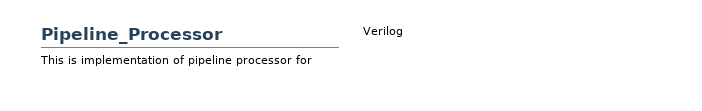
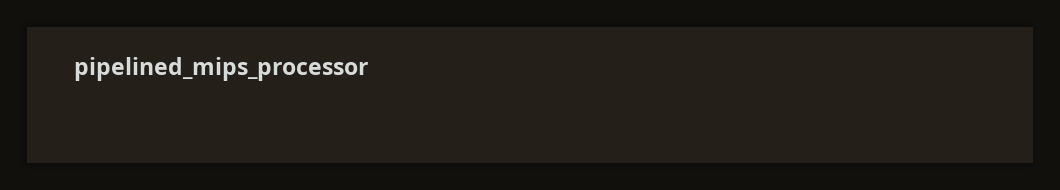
[41,27,223,44] [40,55,312,66] [363,26,403,37] Pipeline_Processor // This is implementation of pipeline processor for Verilog -> [74,57,368,81] pipelined_mips_processor

